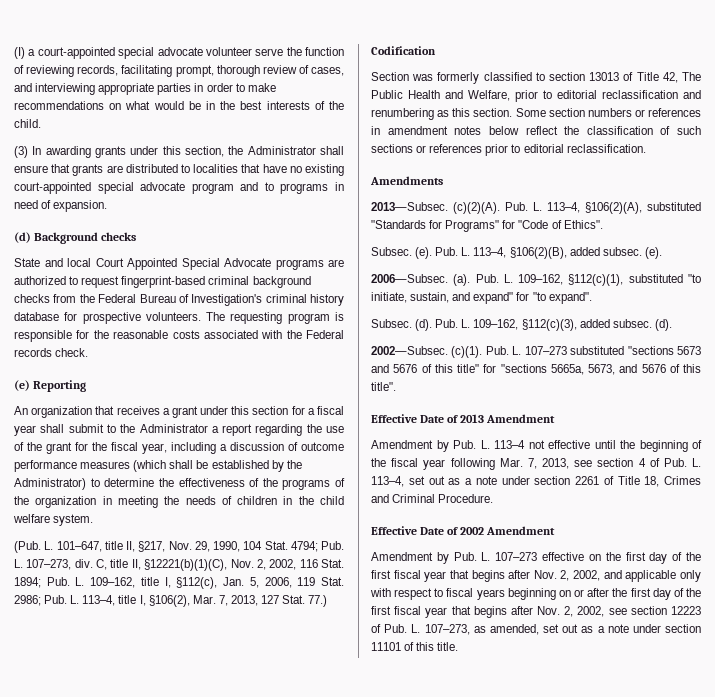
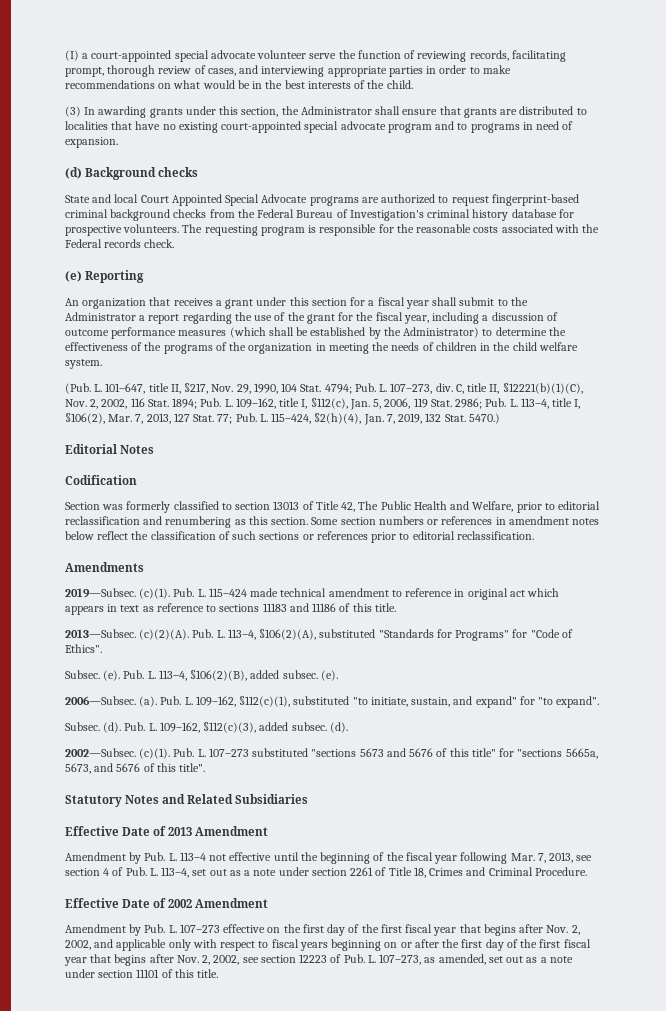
[308,595,328,607] 77.) -> [217,413,500,425] [65,444,155,454] 77; Pub. L. 115–424, §2(h)(4), Jan. 7, 2019, 132 Stat. 5470.) // Editorial Notes
(443, 180) none -> [65,588,560,600] [65,603,396,615] // 2019—Subsec. (c)(1). Pub. L. 115–424 made technical amendment to reference in original act which appears in text as reference to sections 11183 and 11186 of this title.
(396, 386) none -> [65,794,309,807] // Statutory Notes and Related Subsidiaries

